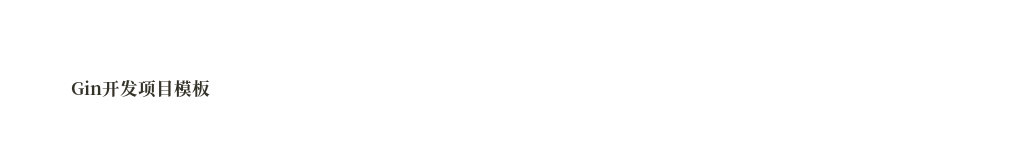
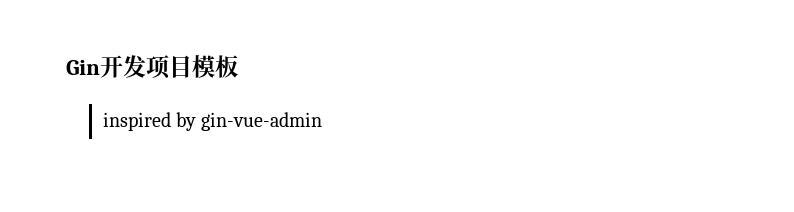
(210, 88) none -> [102,112,323,131] // inspired by gin-vue-admin

